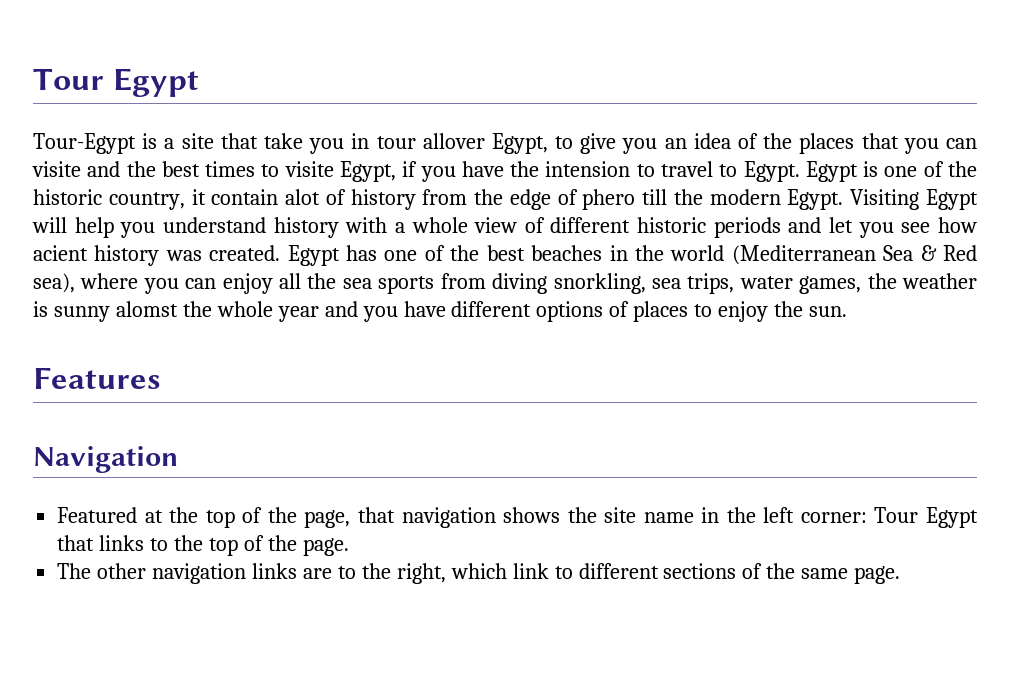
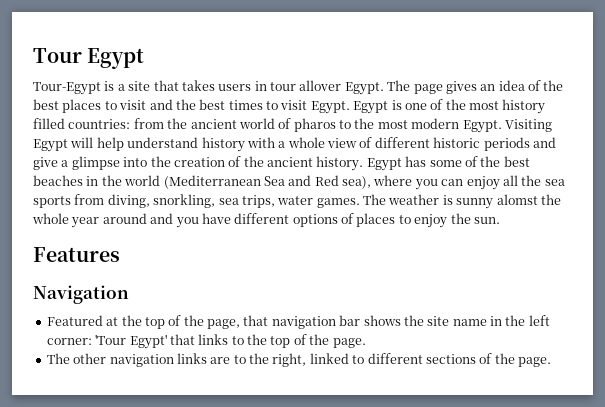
[263,133,345,154] take you -> [181,80,252,91] takes users
[491,133,977,154] [32,161,81,177] Egypt, to give you an idea of the places that you can visite -> [344,80,564,95] [33,99,147,113] Egypt. The page gives an idea of the best places to visit
[284,161,738,182] visite Egypt, if you have the intension to travel to -> [280,100,308,110] visit
[33,189,703,210] historic country, it contain alot of history from the edge of phero till the -> [469,99,546,114] [33,118,408,132] most history filled countries: from the ancient world of pharos to the most
[120,222,156,238] you -> (124, 144) none
[829,217,977,238] [33,245,281,266] let you see how acient history was created. -> [33,156,364,171] give a glimpse into the creation of the ancient history.
[384,250,418,261] one -> [429,160,462,167] some
[920,245,937,261] & -> [288,175,312,186] and
[492,273,548,294] diving -> [107,194,150,208] diving,
[799,273,897,294] games, the -> [316,194,386,208] games. The
(319, 314) none -> [102,213,147,224] around
(496, 517) none -> [339,315,361,326] bar
[874,507,979,528] Tour Egypt -> [95,334,167,349] 'Tour Egypt'
[450,563,549,579] which link -> [309,353,349,364] linked
[801,568,849,579] same -> (515, 358) none

